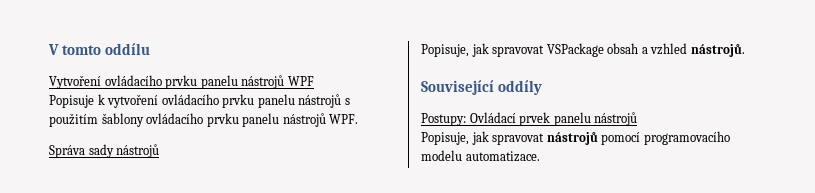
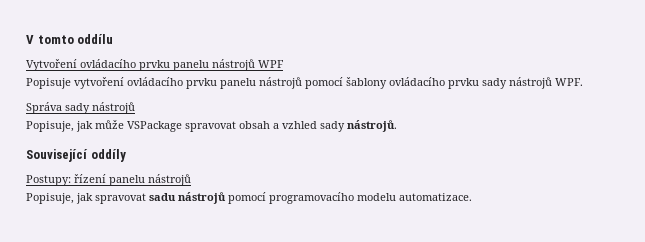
[97,94,105,105] k -> (71, 83) none
[344,98,350,105] [49,113,98,127] s použitím -> [305,77,343,89] pomocí
[242,113,280,127] panelu -> [482,78,507,89] sady
[492,43,604,57] spravovat VSPackage -> [95,120,236,132] může VSPackage spravovat
(688, 49) none -> [320,121,345,132] sady
[469,112,551,126] Ovládací prvek -> [74,174,106,183] řízení
(545, 139) none -> [149,193,176,201] sadu

